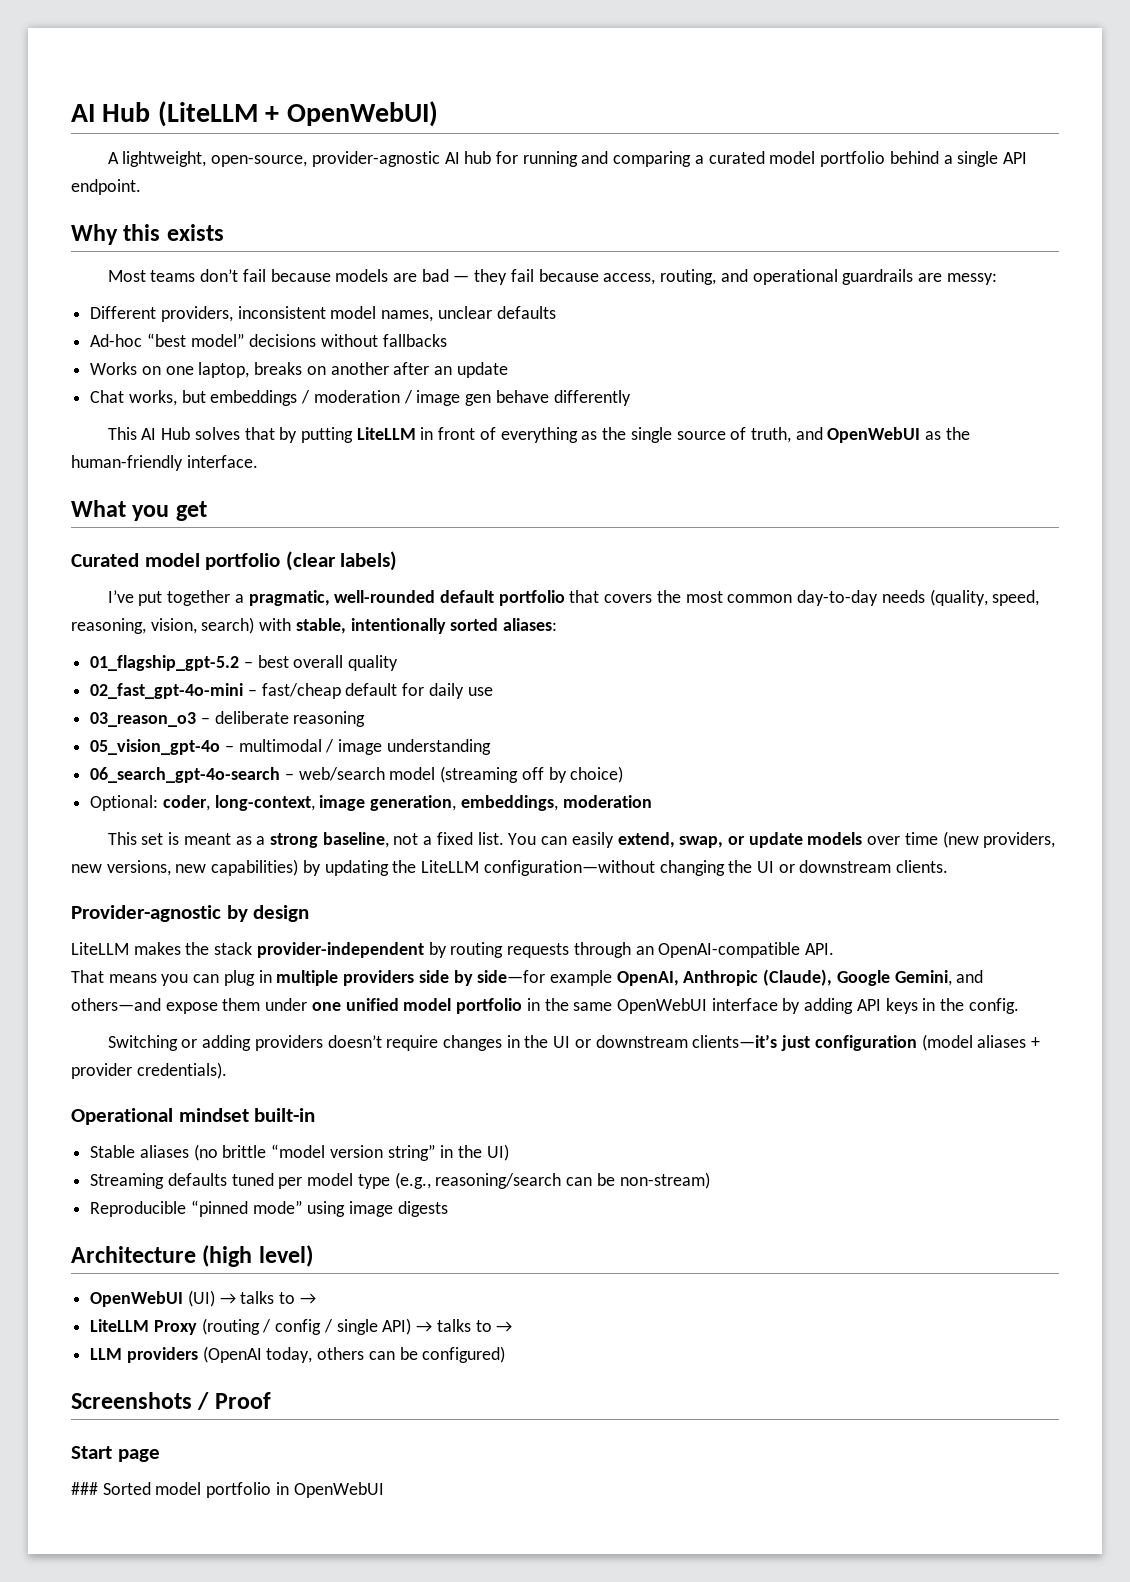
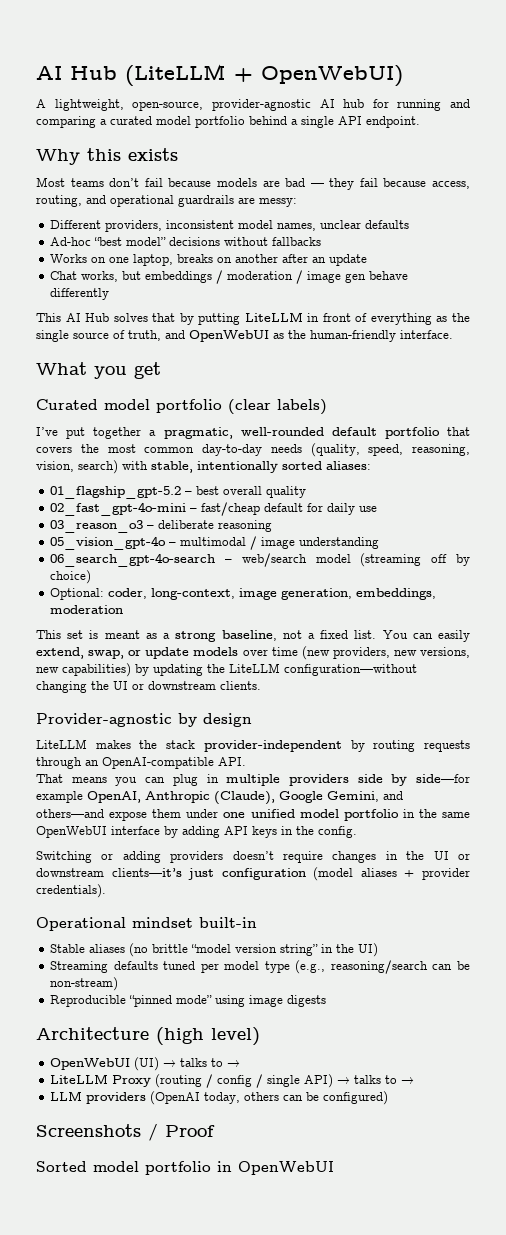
[71,1446,160,1462] [71,1482,98,1495] Start page // ### -> (215, 1131) none

